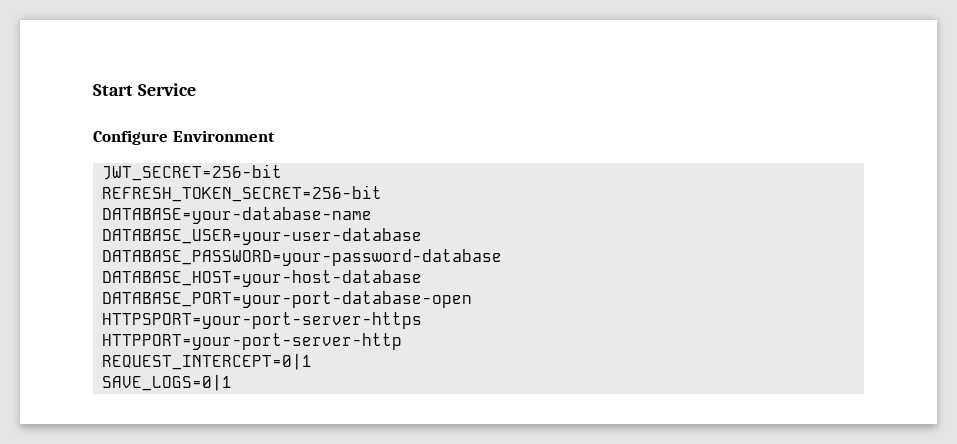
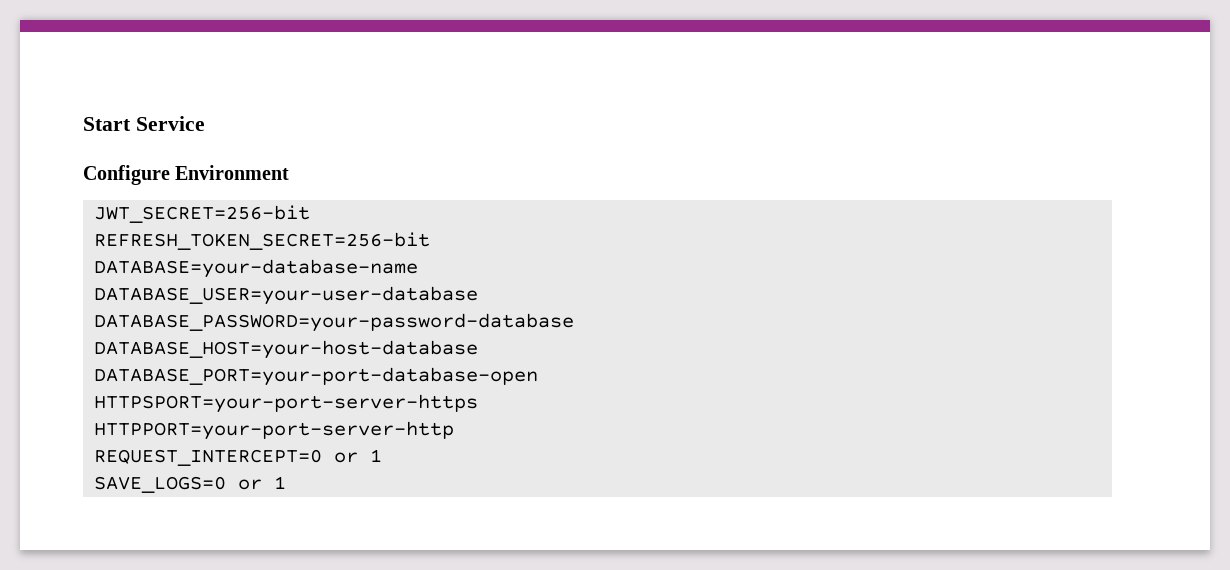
[102,354,313,370] [102,375,233,391] REQUEST_INTERCEPT=0|1 // SAVE_LOGS=0|1 -> [94,449,383,466] [94,476,287,493] REQUEST_INTERCEPT=0 or 1 // SAVE_LOGS=0 or 1

